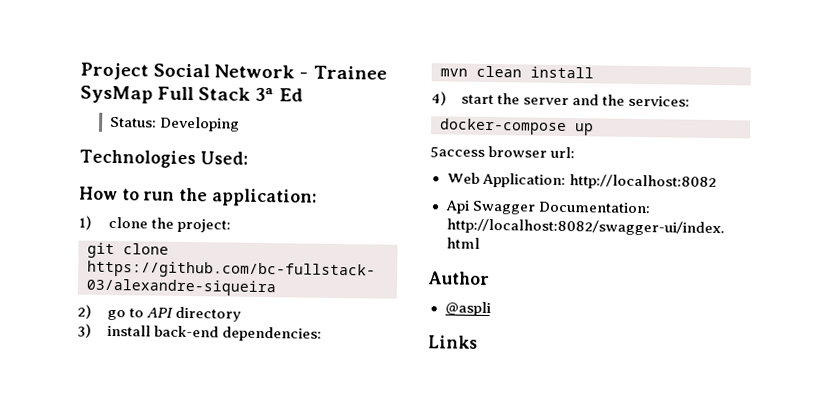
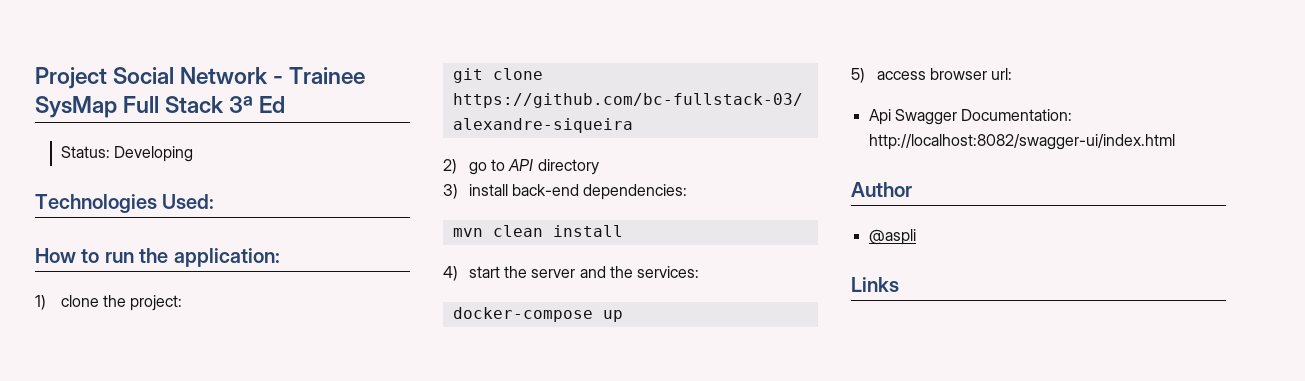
[430,146,485,158] 5access -> [851,68,926,83] 5) access
[446,172,717,191] // Web Application: http://localhost:8082 -> (1013, 74) none

